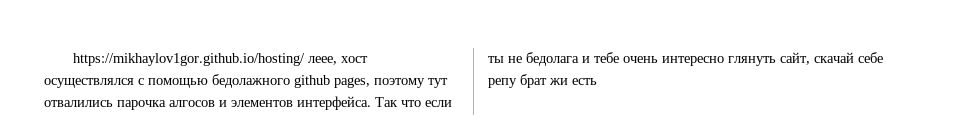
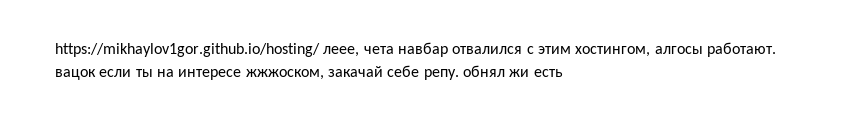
[341,56,369,63] [44,74,448,88] [44,96,452,110] [488,52,883,66] [488,74,547,88] хост осуществлялся с помощью бедолажного github pages, поэтому тут отвалились парочка алгосов и элементов интерфейса. Так что если ты не бедолага и тебе очень интересно глянуть сайт, скачай себе репу брат -> [363,42,776,57] [55,65,505,80] чета навбар отвалился с этим хостингом, алгосы работают. вацок если ты на интересе жжжоском, закачай себе репу. обнял

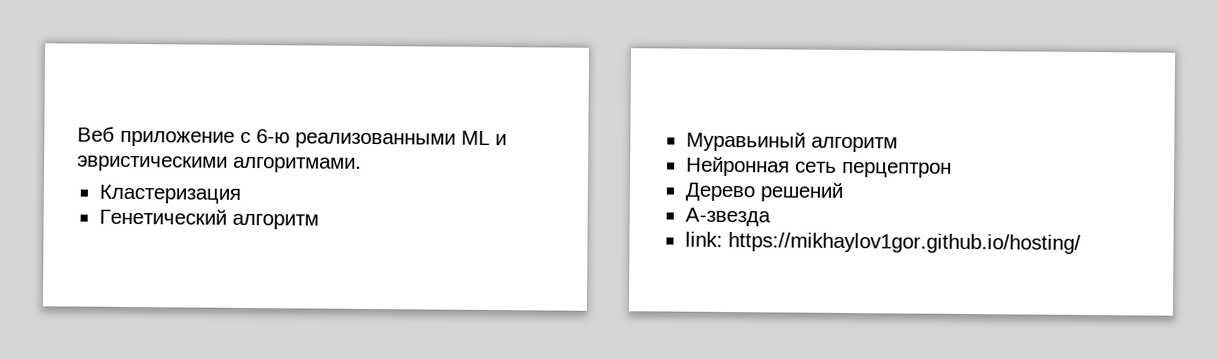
[55,42,776,57] [55,65,563,80] https://mikhaylov1gor.github.io/hosting/ леее, чета навбар отвалился с этим хостингом, алгосы работают. вацок если ты на интересе жжжоском, закачай себе репу. обнял жи есть -> [77,126,507,149] [77,155,362,173] [98,184,241,204] [98,208,319,230] [685,131,898,153] [685,156,952,178] [684,182,843,202] [684,207,771,227] [684,231,1081,254] Веб приложение с 6-ю реализованными ML и эвристическими алгоритмами. // Кластеризация // Генетический алгоритм // Муравьиный алгоритм // Нейронная сеть перцептрон // Дерево решений // А-звезда // link: https://mikhaylov1gor.github.io/hosting/

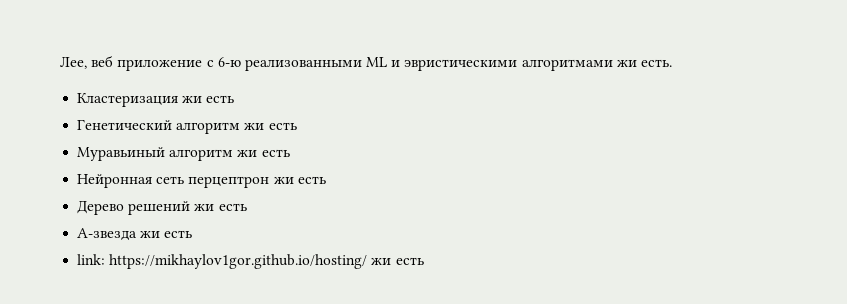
[77,126,115,142] Веб -> [60,55,114,69] Лее, веб
[233,156,362,173] алгоритмами. -> [521,59,673,71] алгоритмами жи есть.
(241, 194) none -> [182,95,235,103] жи есть
(319, 221) none -> [244,122,297,130] жи есть
(898, 144) none -> [237,149,290,157] жи есть
(952, 169) none -> [273,176,326,184] жи есть
(843, 192) none -> [194,203,247,211] жи есть
(771, 217) none -> [140,230,193,238] жи есть
(1081, 242) none -> [371,257,424,265] жи есть

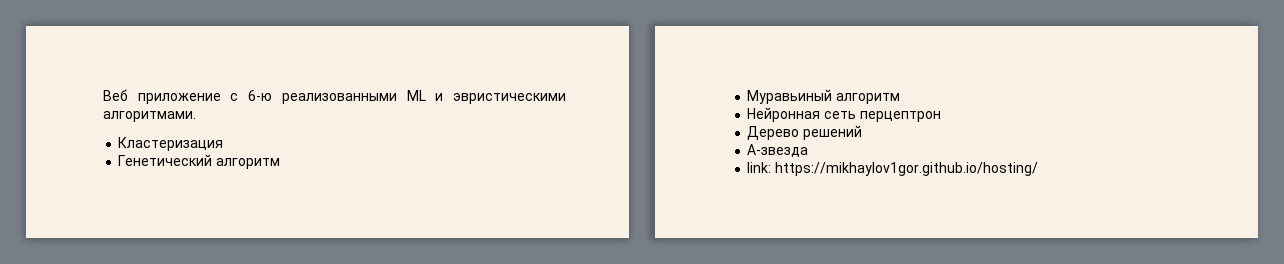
[60,55,114,69] Лее, веб -> [103,89,128,101] Веб
[521,59,673,71] алгоритмами жи есть. -> [103,111,196,122] алгоритмами.
[182,95,235,103] жи есть -> (224, 144) none
[244,122,297,130] жи есть -> (281, 163) none
[237,149,290,157] жи есть -> (901, 98) none
[273,176,326,184] жи есть -> (941, 116) none
[194,203,247,211] жи есть -> (863, 132) none
[140,230,193,238] жи есть -> (809, 150) none
[371,257,424,265] жи есть -> (1039, 169) none

